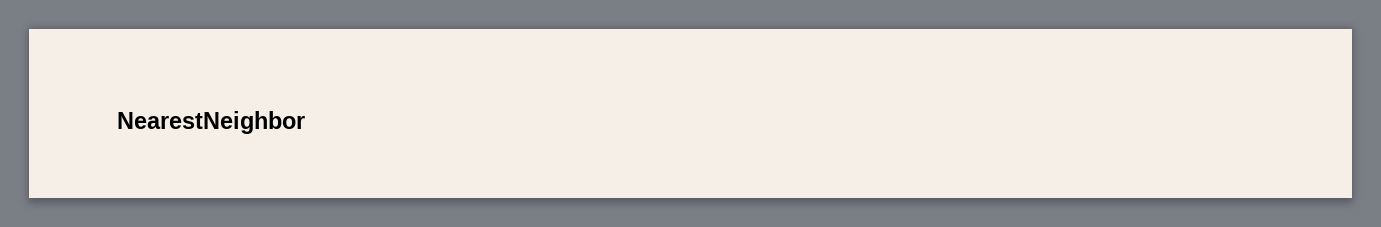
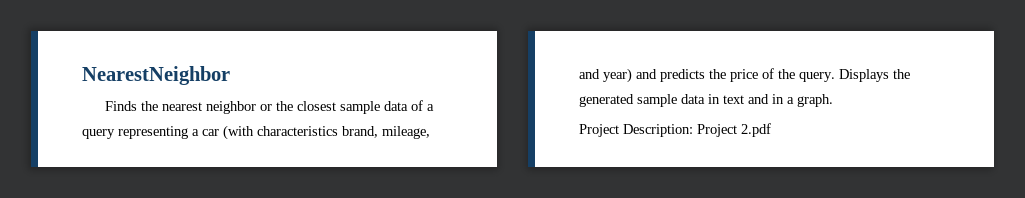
(305, 122) none -> [104,100,434,114] [82,125,430,140] [579,68,910,83] [579,94,833,107] [579,123,771,137] // Finds the nearest neighbor or the closest sample data of a query representing a car (with characteristics brand, mileage, and year) and predicts the price of the query. Displays the generated sample data in text and in a graph. // Project Description: Project 2.pdf

